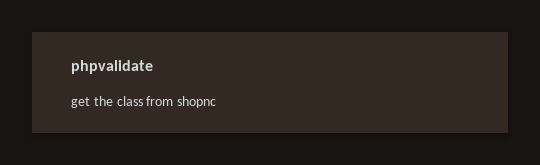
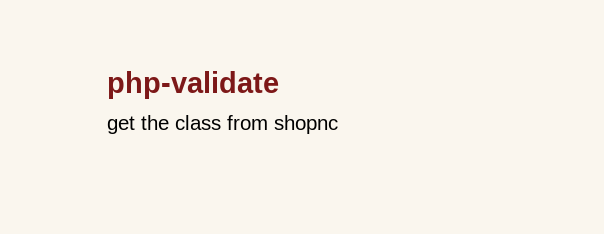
[71,60,153,74] phpvalidate -> [107,71,279,99] php-validate

